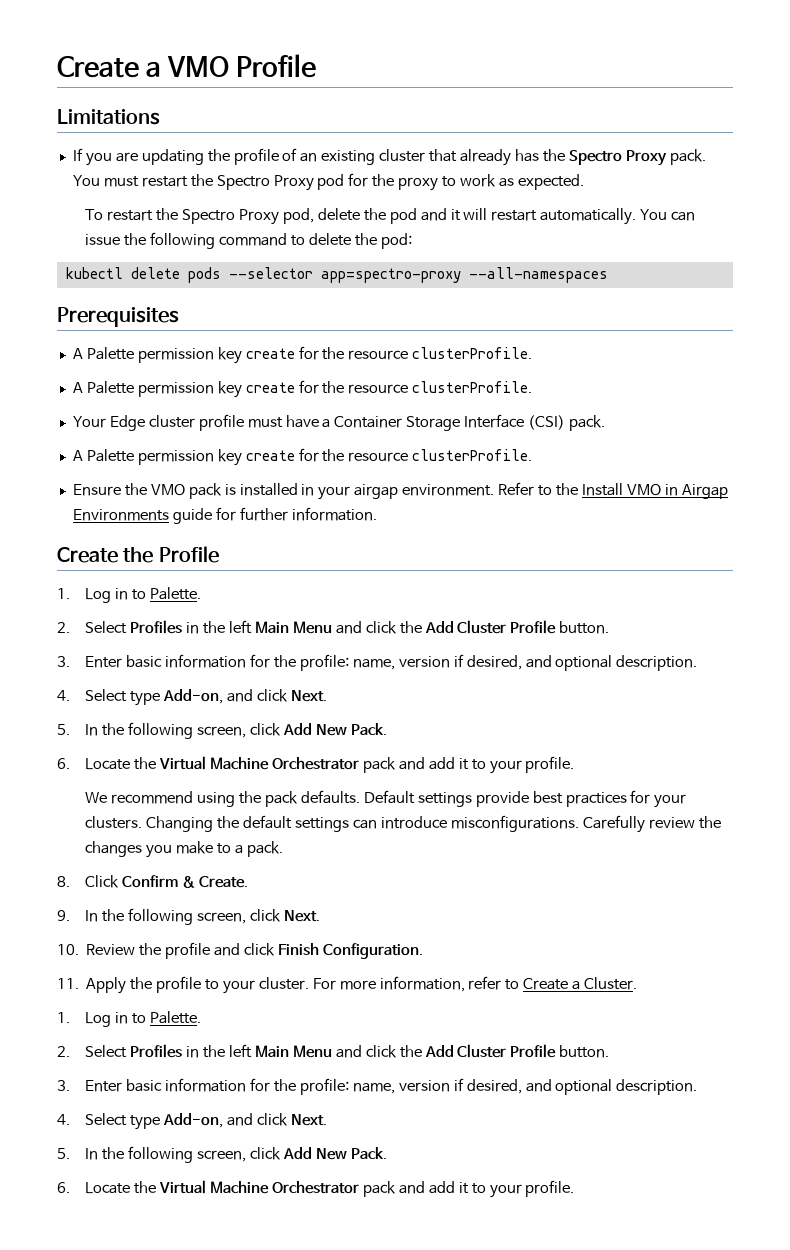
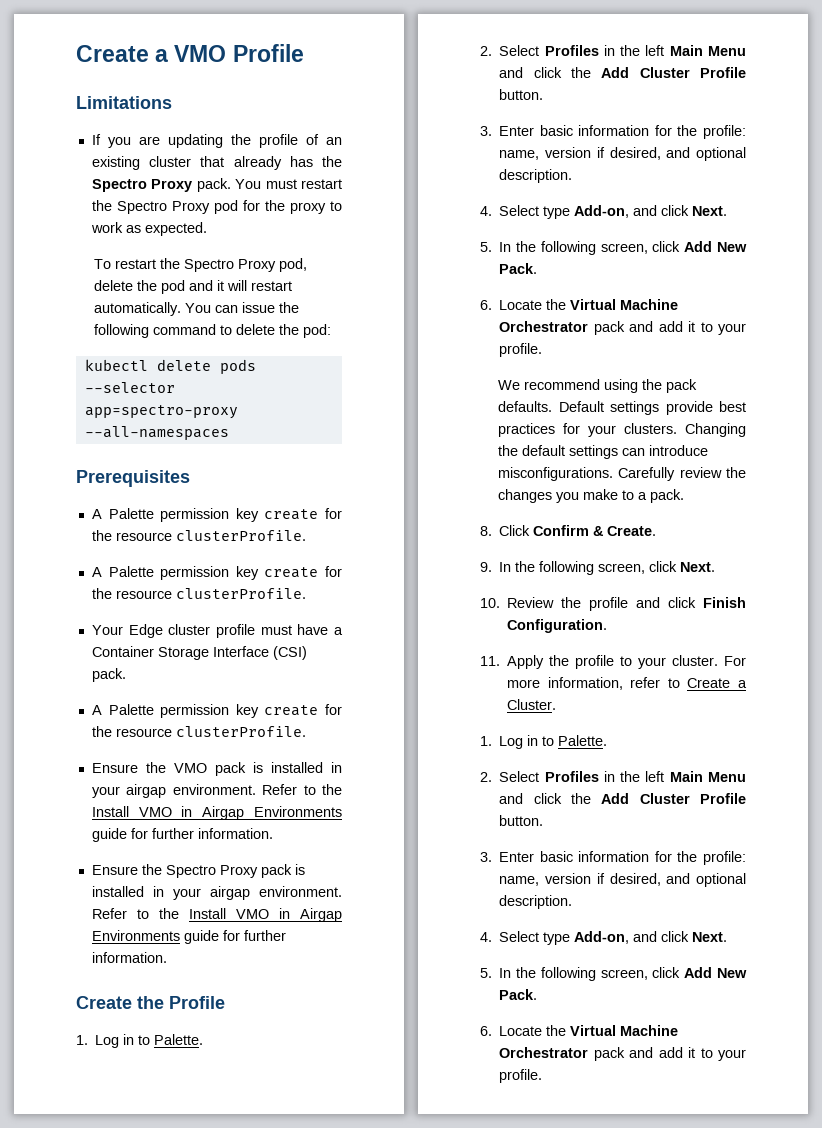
(377, 514) none -> [91,864,305,878] [91,886,342,900] [91,908,342,922] [91,930,286,944] [91,952,167,963] // Ensure the Spectro Proxy pack is installed in your airgap environment. Refer to the Install VMO in Airgap Environments guide for further information.

